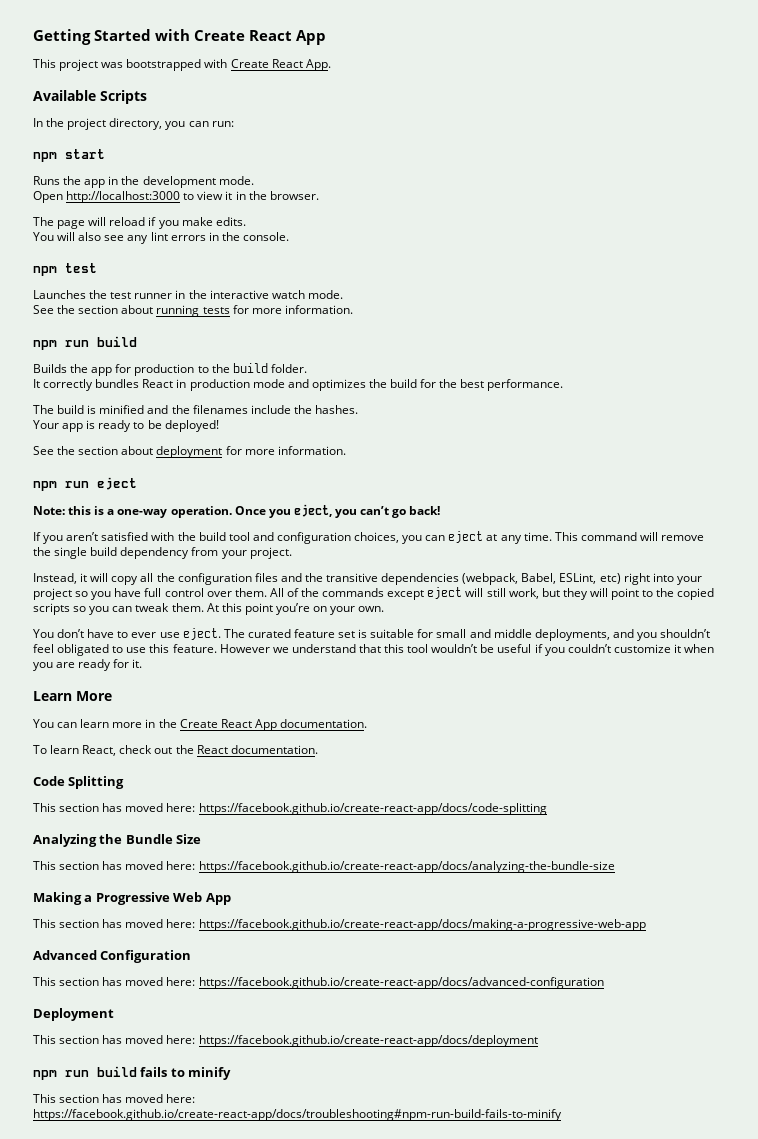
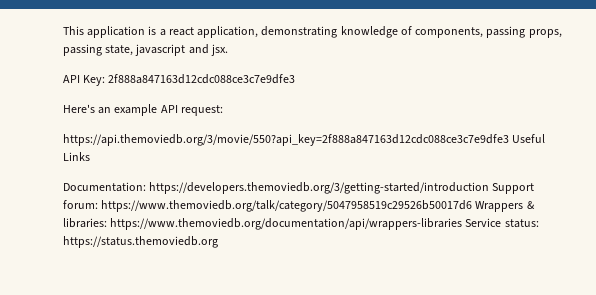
[33,29,326,45] [33,59,331,71] [33,90,147,104] [33,118,234,130] [33,149,105,162] [33,176,254,188] [33,191,319,203] [33,217,246,229] [33,232,289,244] [33,263,97,276] [33,290,343,299] [33,305,353,317] [33,336,137,350] [33,363,307,376] [33,379,564,391] [33,405,358,414] [33,420,219,432] [33,446,346,458] [33,477,137,491] [33,504,441,518] [33,531,705,544] [33,547,292,559] [33,573,702,585] [33,587,715,600] [33,603,385,615] [33,628,711,641] [33,644,715,656] [33,659,143,671] [33,691,112,701] [33,719,367,731] [33,745,318,756] [33,776,125,789] [33,803,547,815] [33,834,202,847] [33,861,615,873] [33,892,231,905] [33,919,646,931] [33,950,192,963] [33,977,604,989] [33,1008,114,1021] [33,1035,538,1047] [33,1066,232,1080] [33,1094,196,1103] [33,1109,562,1121] Getting Started with Create React App // This project was bootstrapped with Create React App. // Available Scripts // In the project directory, you can run: // npm start // Runs the app in the development mode. // Open http://localhost:3000 to view it in the browser. // The page will reload if you make edits. // You will also see any lint errors in the console. // npm test // Launches the test runner in the interactive watch mode. // See the section about running tests for more information. // npm run build // Builds the app for production to the build folder. // It correctly bundles React in production mode and optimizes the build for the best performance. // The build is minified and the filenames include the hashes. // Your app is ready to be deployed! // See the section about deployment for more information. // npm run eject // Note: this is a one-way operation. Once you eject, you can’t go back! // If you aren’t satisfied with the build tool and configuration choices, you can eject at any time. This command will remove the single build dependency from your project. // Instead, it will copy all the configuration files and the transitive dependencies (webpack, Babel, ESLint, etc) right into your project so you have full control over them. All of the commands except eject will still work, but they will point to the copied scripts so you can tweak them. At this point you’re on your own. // You don’t have to ever use eject. The curated feature set is suitable for small and middle deployments, and you shouldn’t feel obligated to use this feature. However we understand that this tool wouldn’t be useful if you couldn’t customize it when you are ready for it. // Learn More // You can learn more in the Create React App documentation. // To learn React, check out the React documentation. // Code Splitting // This section has moved here: https://facebook.github.io/create-react-app/docs/code-splitting // Analyzing the Bundle Size // This section has moved here: https://facebook.github.io/create-react-app/docs/analyzing-the-bundle-size // Making a Progressive Web App // This section has moved here: https://facebook.github.io/create-react-app/docs/making-a-progressive-web-app // Advanced Configuration // This section has moved here: https://facebook.github.io/create-react-app/docs/advanced-configuration // Deployment // This section has moved here: https://facebook.github.io/create-react-app/docs/deployment // npm run build fails to minify // This section has moved here: https://facebook.github.io/create-react-app/docs/troubleshooting#npm-run-build-fails-to-minify -> [63,26,562,38] [63,44,228,56] [63,74,296,86] [63,104,223,116] [63,134,546,146] [63,152,90,161] [63,182,535,194] [63,200,535,212] [63,218,539,230] [63,236,218,248] This application is a react application, demonstrating knowledge of components, passing props, passing state, javascript and jsx. // API Key: 2f888a847163d12cdc088ce3c7e9dfe3 // Here's an example API request: // https://api.themoviedb.org/3/movie/550?api_key=2f888a847163d12cdc088ce3c7e9dfe3 Useful Links // Documentation: https://developers.themoviedb.org/3/getting-started/introduction Support forum: https://www.themoviedb.org/talk/category/5047958519c29526b50017d6 Wrappers & libraries: https://www.themoviedb.org/documentation/api/wrappers-libraries Service status: https://status.themoviedb.org

